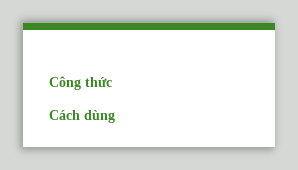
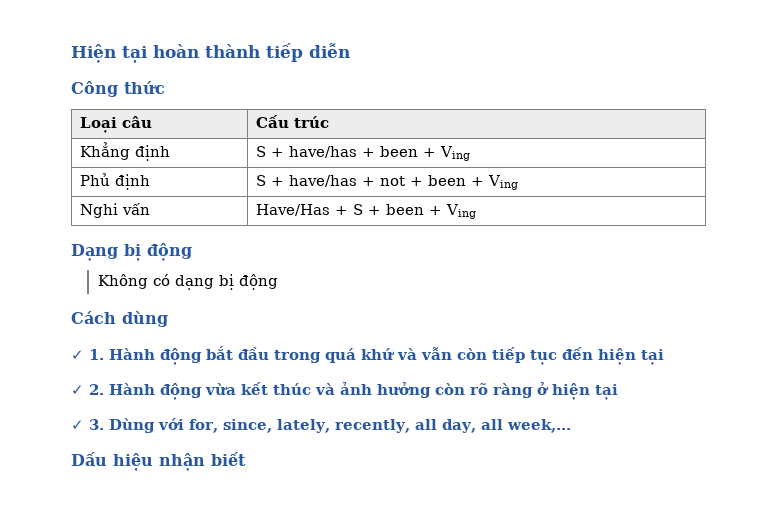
[49,76,112,90] [49,110,115,123] Công thức // Cách dùng -> [71,43,350,63] [71,81,165,97] [79,116,152,133] [255,115,329,128] [79,142,170,161] [255,146,470,161] [79,173,150,190] [255,175,518,190] [79,203,150,218] [255,204,476,219] [71,243,192,261] [97,274,278,290] [71,311,168,327] [71,346,664,365] [71,382,618,400] [71,418,571,433] [71,452,246,471] Hiện tại hoàn thành tiếp diễn // Công thức // Loại câu | Cấu trúc // Khẳng định | S + have/has + been + Ving // Phủ định | S + have/has + not + been + Ving // Nghi vấn | Have/Has + S + been + Ving // Dạng bị động // Không có dạng bị động // Cách dùng // ✓ 1. Hành động bắt đầu trong quá khứ và vẫn còn tiếp tục đến hiện tại // ✓ 2. Hành động vừa kết thúc và ảnh hưởng còn rõ ràng ở hiện tại // ✓ 3. Dùng với for, since, lately, recently, all day, all week,... // Dấu hiệu nhận biết

